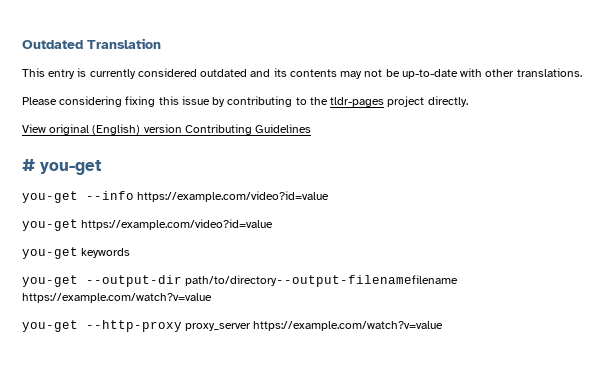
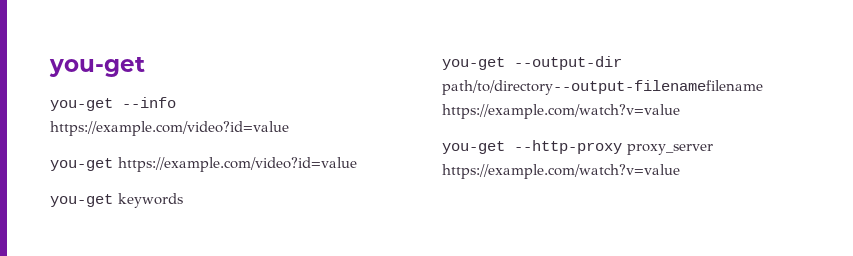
[22,38,161,49] [22,68,582,79] [22,96,468,107] [22,124,312,135] [22,159,35,171] Outdated Translation // This entry is currently considered outdated and its contents may not be up-to-date with other translations. // Please considering fixing this issue by contributing to the tldr-pages project directly. // View original (English) version Contributing Guidelines // # -> (49, 67) none

